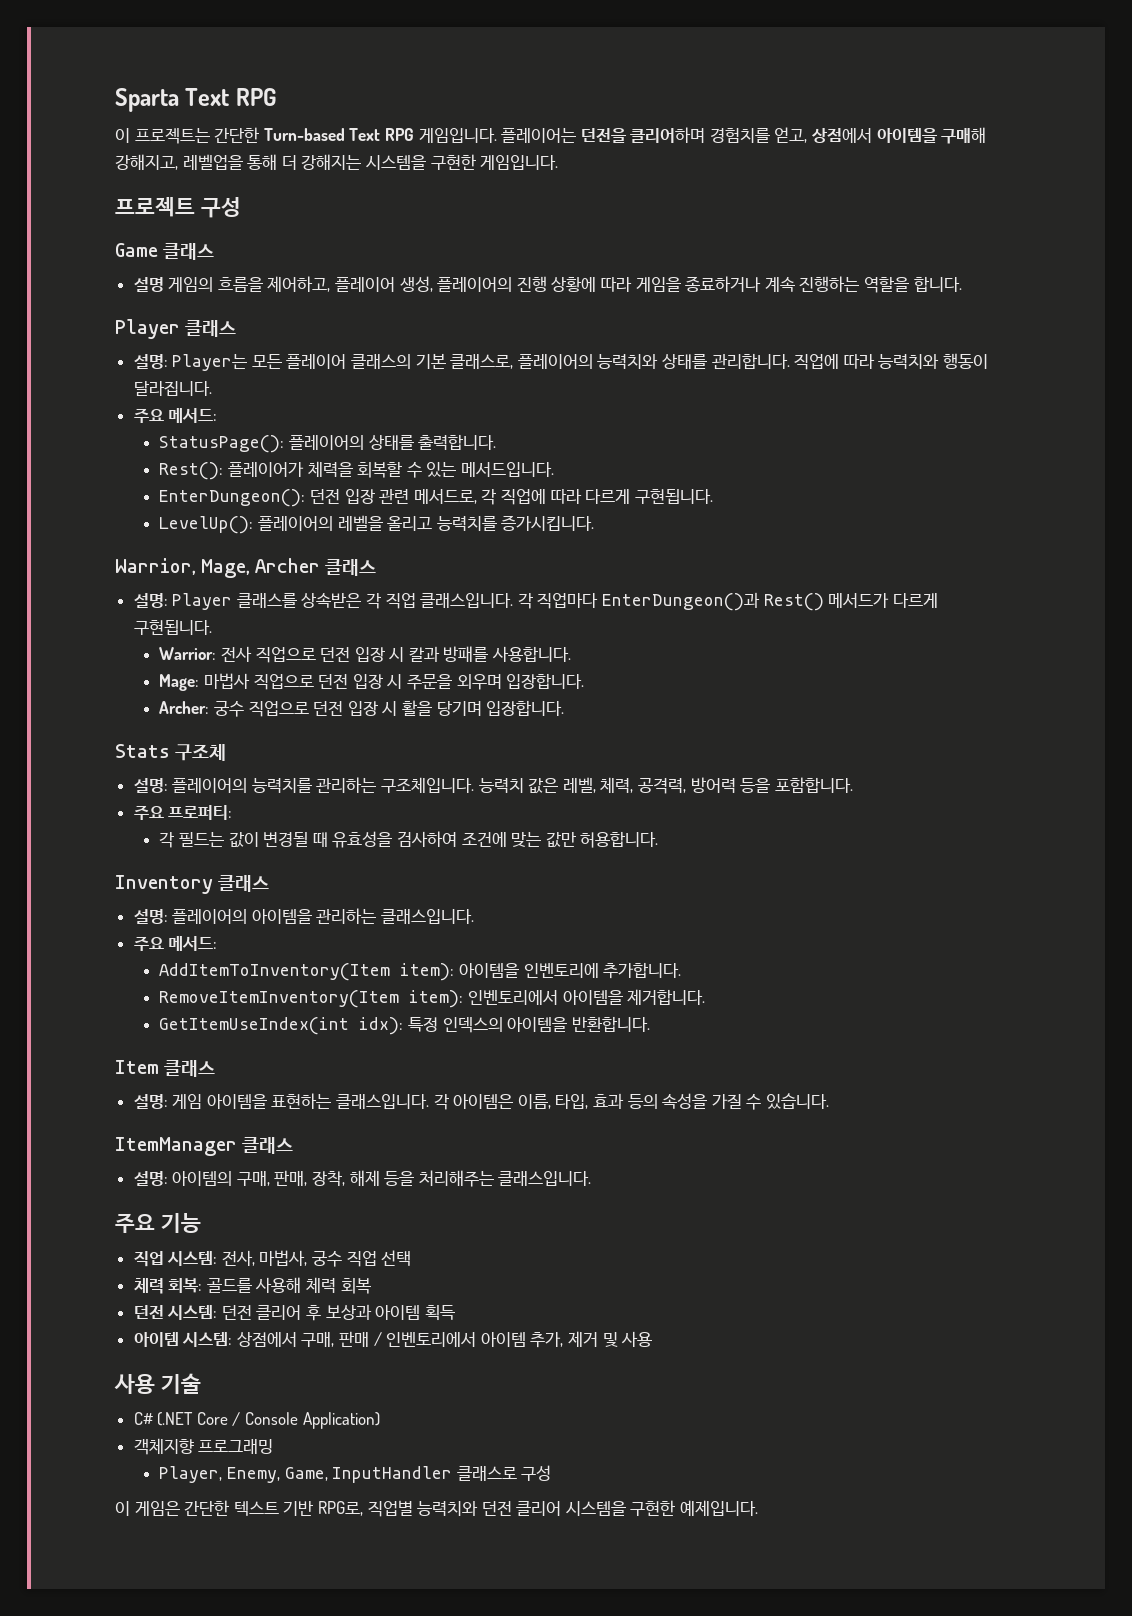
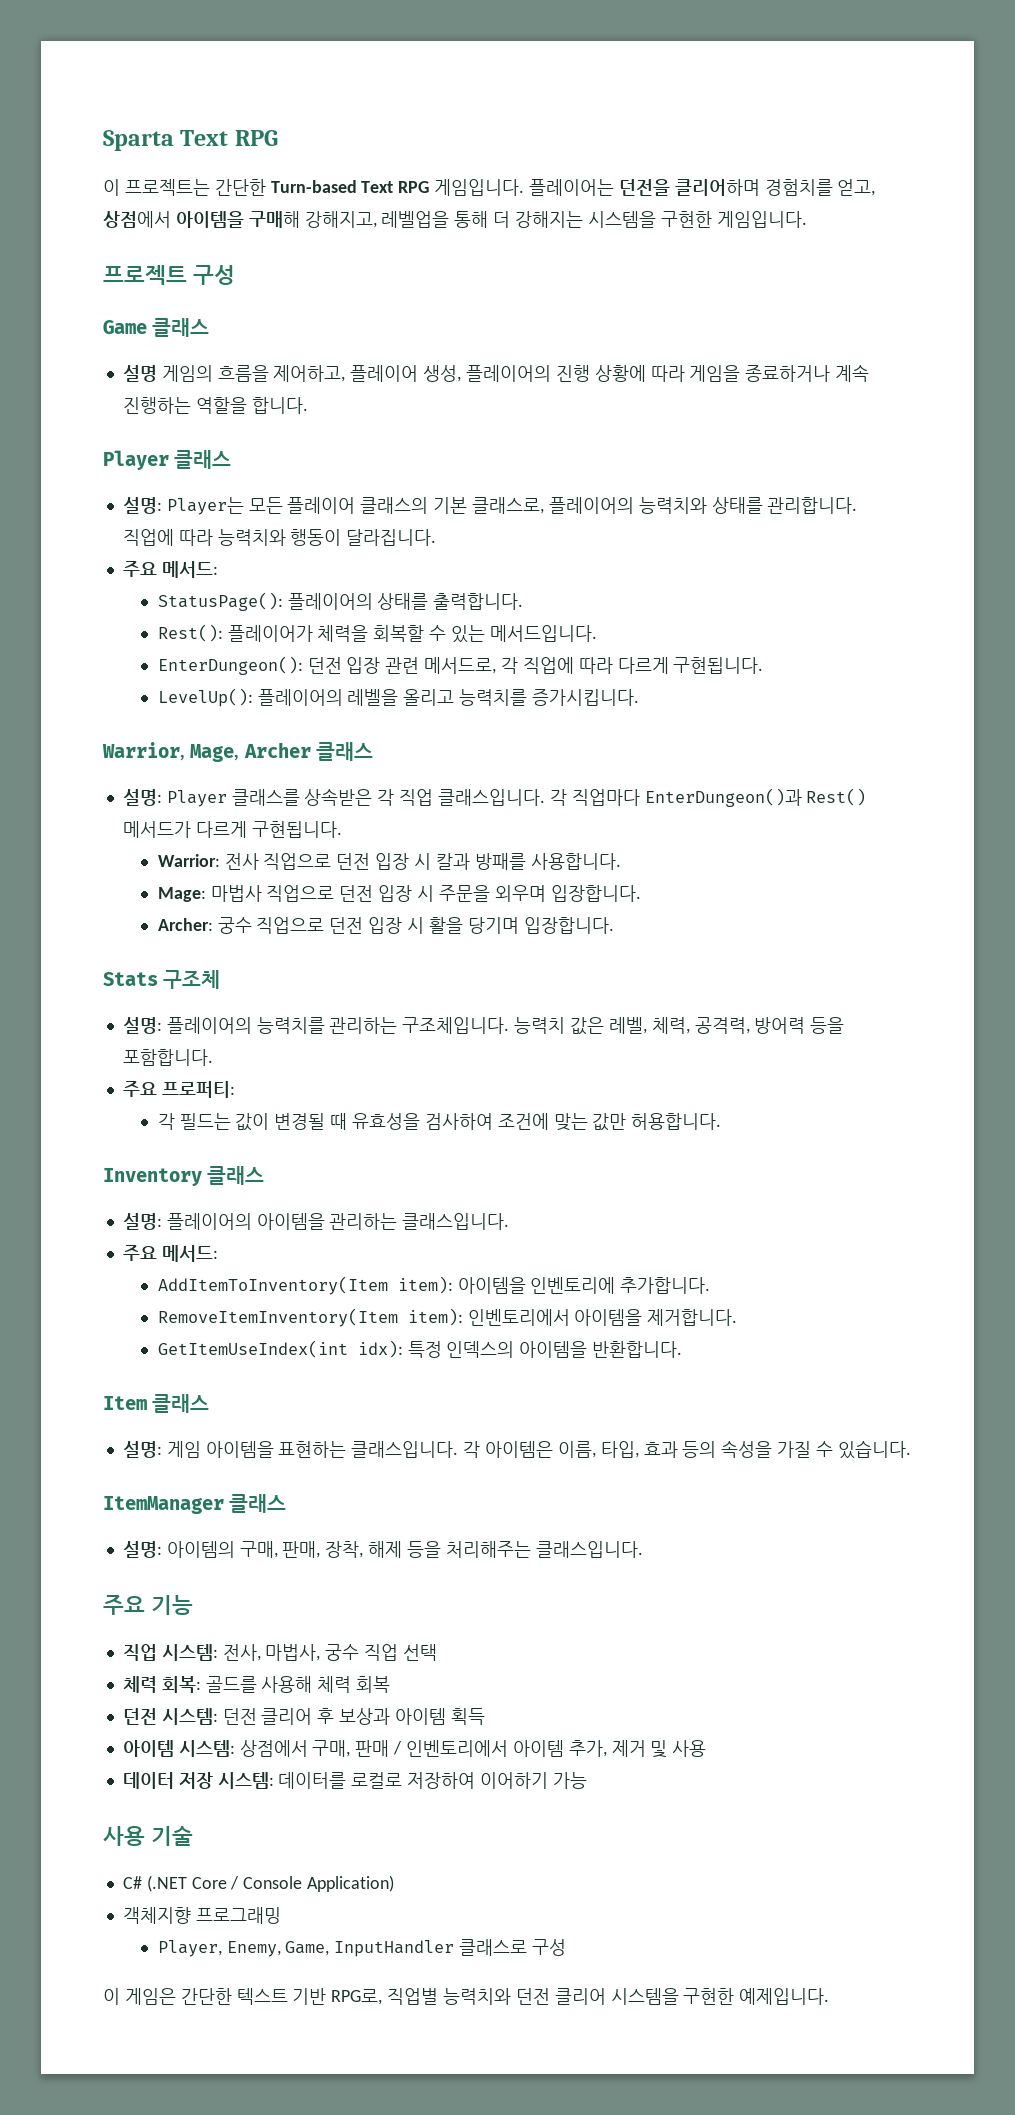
(653, 1339) none -> [122,1772,587,1789] // 데이터 저장 시스템: 데이터를 로컬로 저장하여 이어하기 가능

